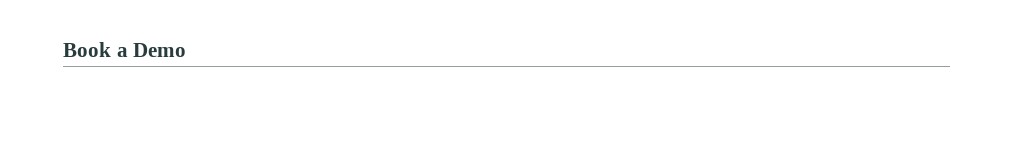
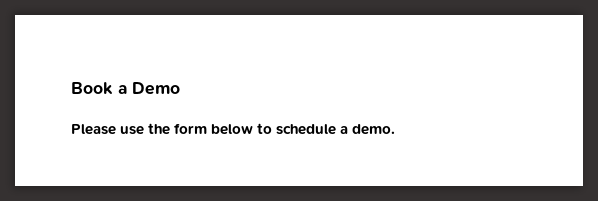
(187, 50) none -> [71,123,396,135] // Please use the form below to schedule a demo.

